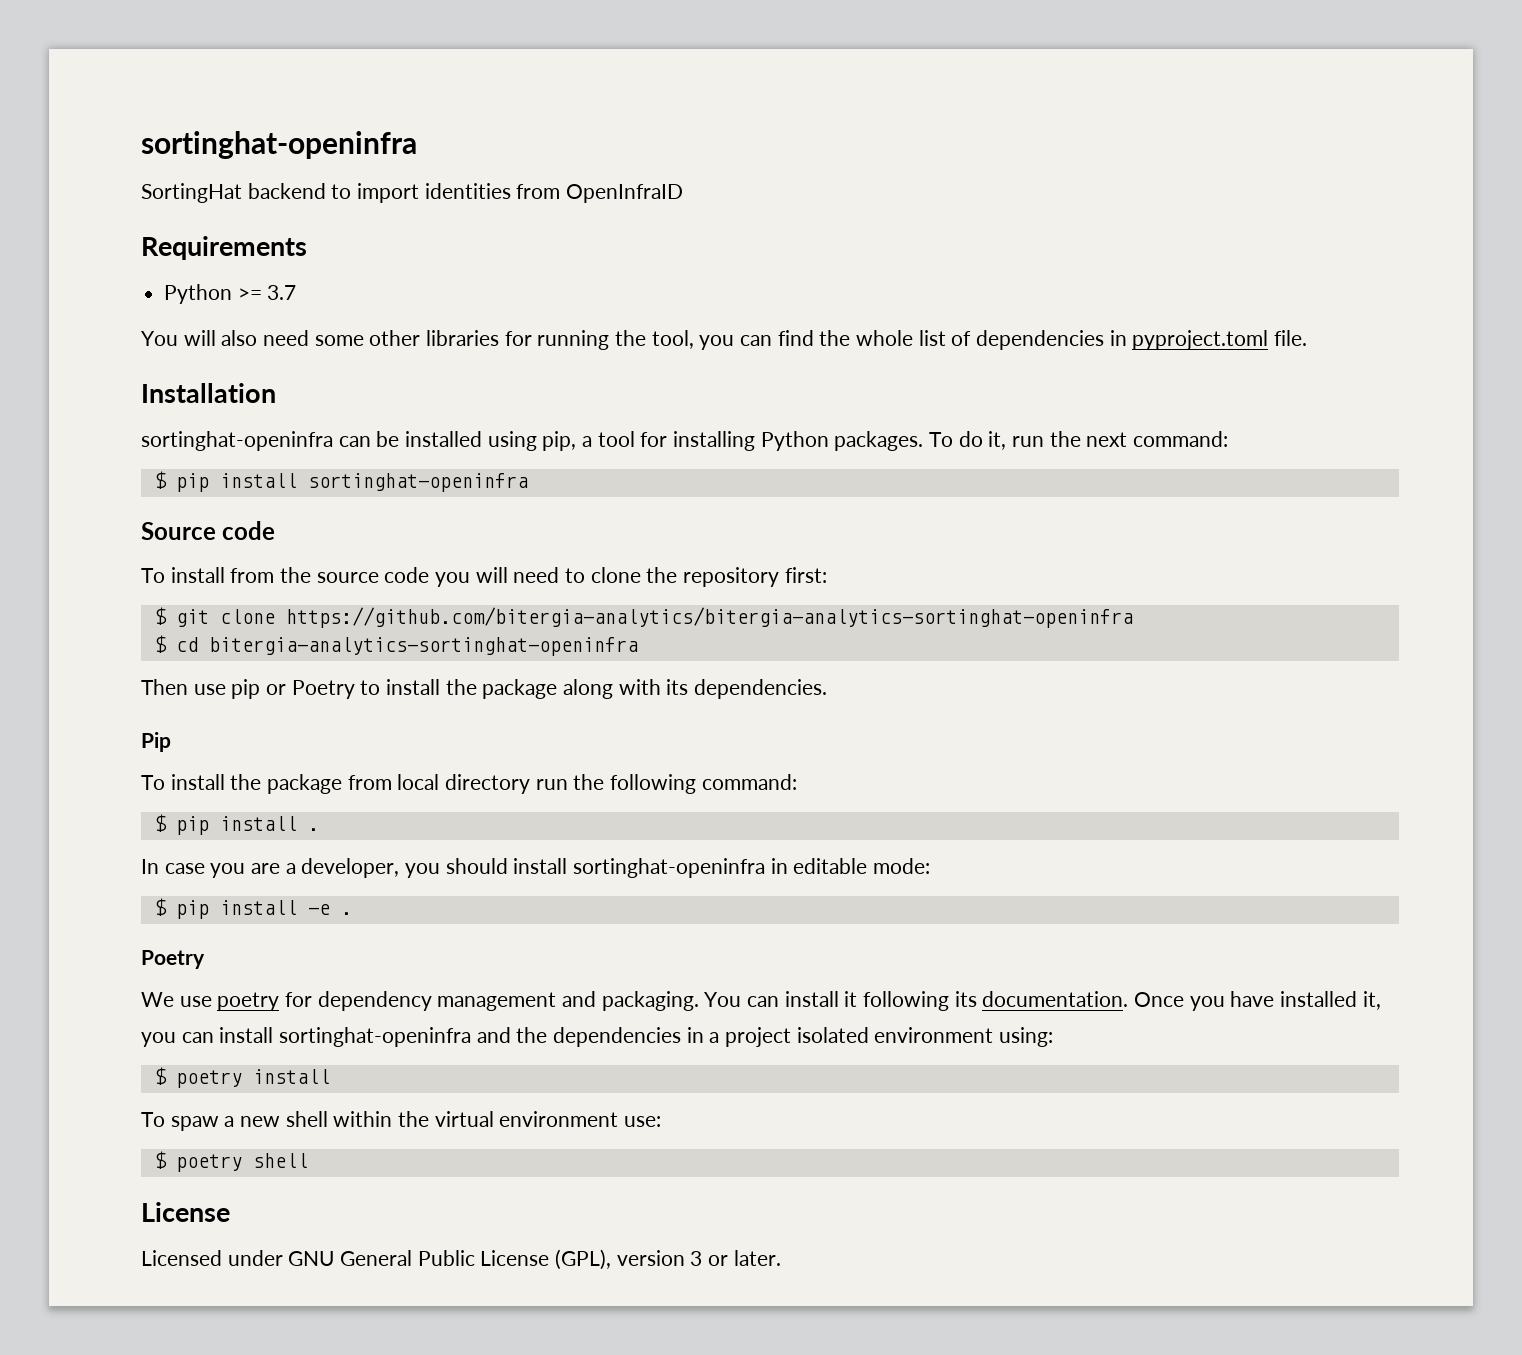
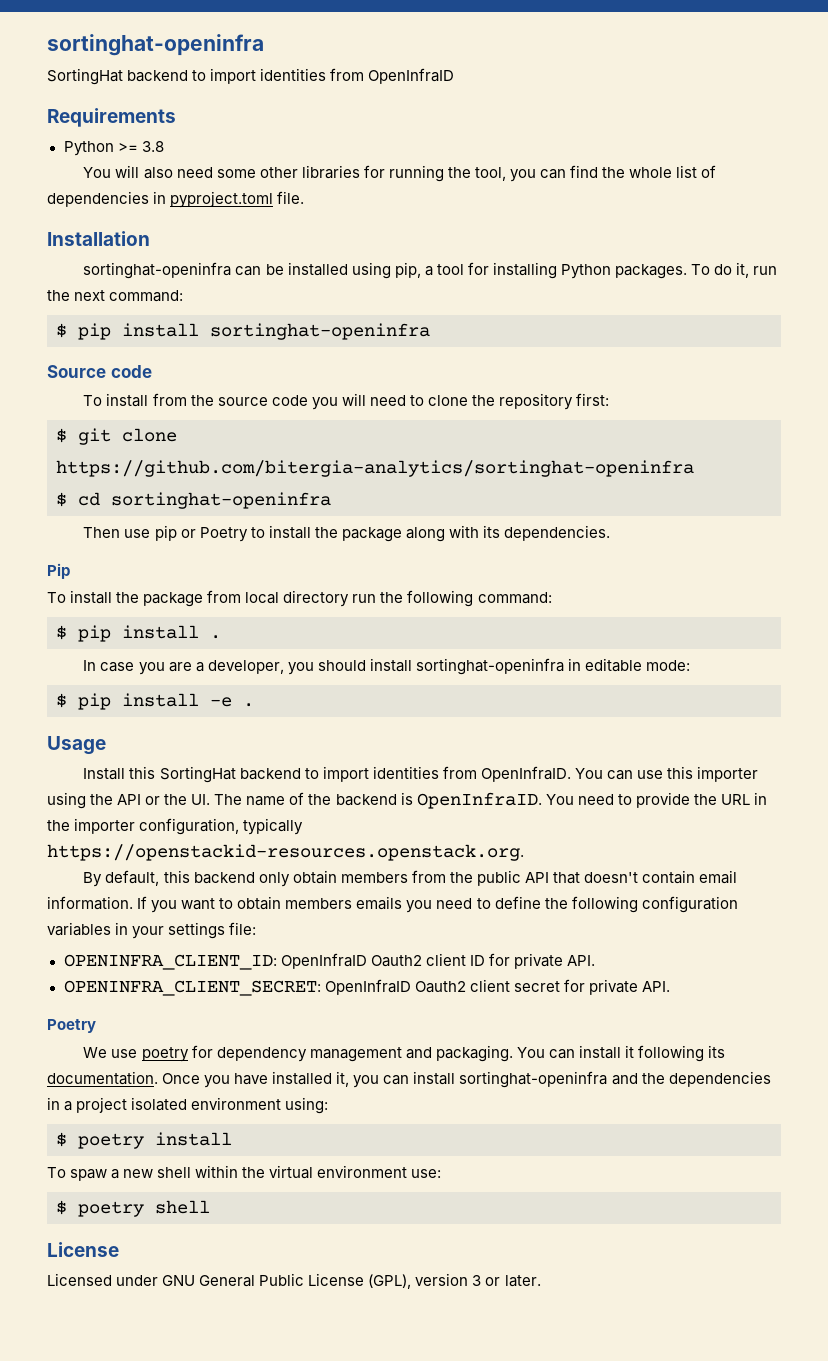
[267,285,297,300] 3.7 -> [141,141,164,152] 3.8
[285,607,1133,628] https://github.com/bitergia-analytics/bitergia-analytics-sortinghat-openinfra -> [56,460,694,477] https://github.com/bitergia-analytics/sortinghat-openinfra
[208,637,638,656] bitergia-analytics-sortinghat-openinfra -> [111,492,331,509] sortinghat-openinfra
(352, 913) none -> [47,736,106,755] [83,766,759,783] [47,792,767,809] [47,818,304,835] [47,844,524,861] [83,870,738,887] [47,896,738,913] [47,922,257,939] [63,953,595,970] [63,979,670,996] // Usage // Install this SortingHat backend to import identities from OpenInfraID. You can use this importer using the API or the UI. The name of the backend is OpenInfraID. You need to provide the URL in the importer configuration, typically https://openstackid-resources.openstack.org. // By default, this backend only obtain members from the public API that doesn't contain email information. If you want to obtain members emails you need to define the following configuration variables in your settings file: // OPENINFRA_CLIENT_ID: OpenInfraID Oauth2 client ID for private API. // OPENINFRA_CLIENT_SECRET: OpenInfraID Oauth2 client secret for private API.

